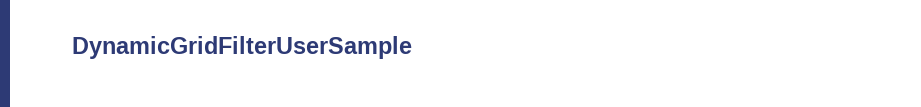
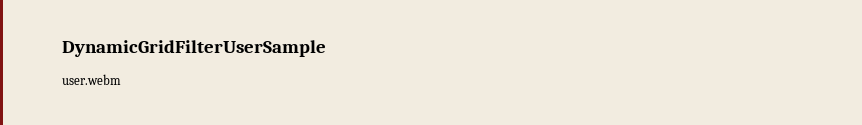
(412, 47) none -> [62,74,121,85] // user.webm

